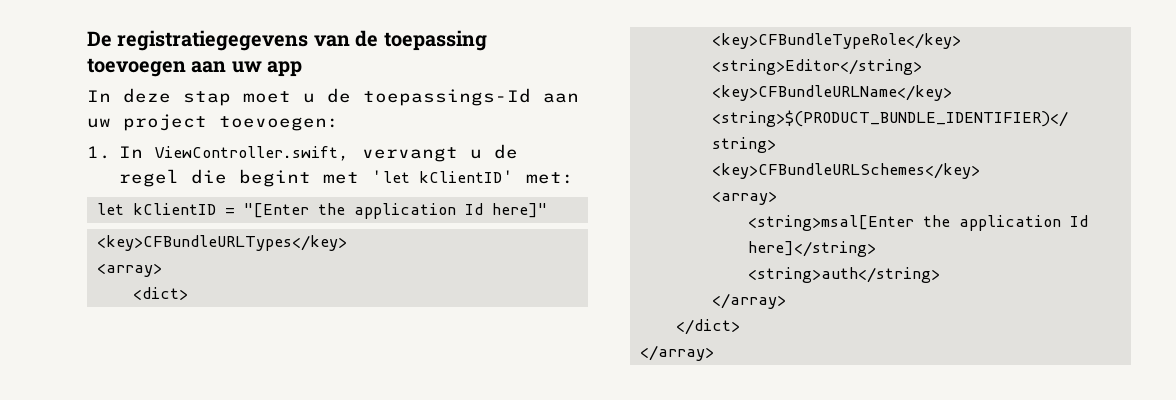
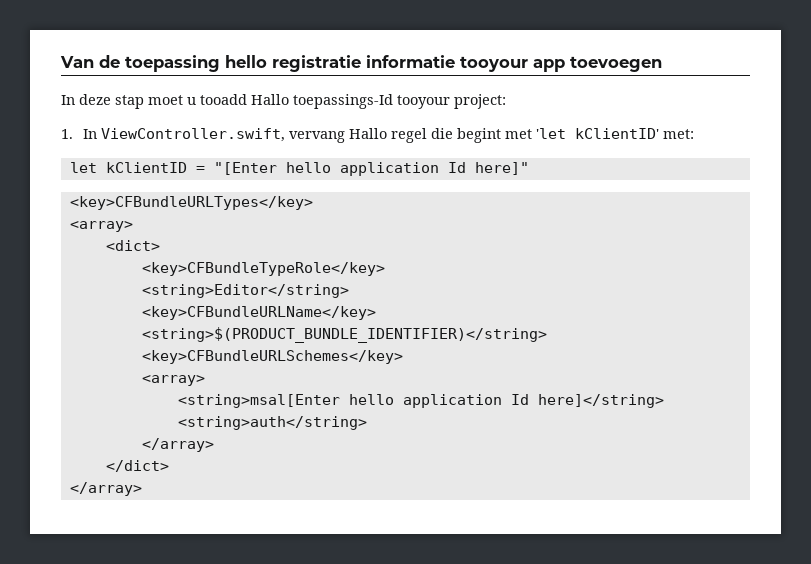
[87,30,487,51] [87,58,303,77] De registratiegegevens van de toepassing toevoegen aan uw app -> [60,55,662,72] Van de toepassing hello registratie informatie tooyour app toevoegen
[327,88,579,106] [87,114,339,131] de toepassings-Id aan uw project toevoegen: -> [200,94,506,109] tooadd Hallo toepassings-Id tooyour project:
[362,144,519,162] vervangt u de -> [289,128,388,143] vervang Hallo
[317,203,345,215] the -> [285,162,331,173] hello
[922,215,950,227] the -> [348,394,394,405] hello

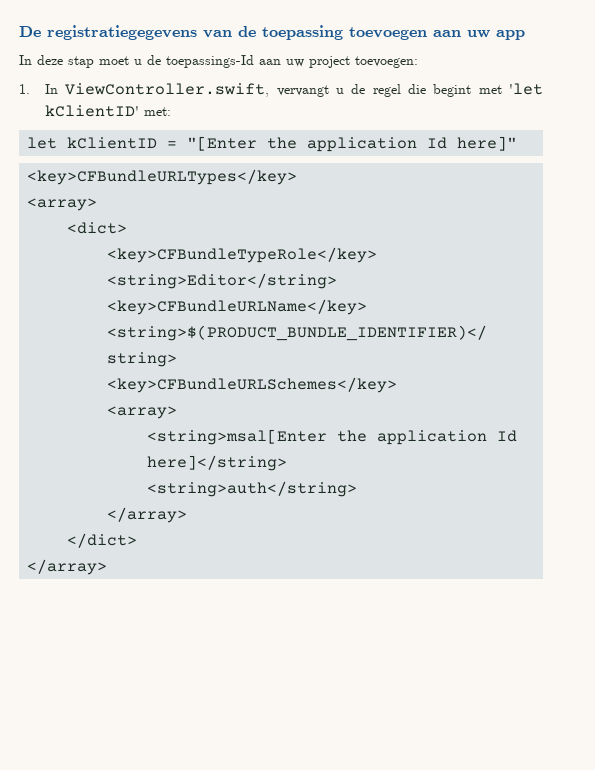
[60,55,528,72] Van de toepassing hello registratie informatie tooyour -> [19,25,490,40] De registratiegegevens van de toepassing toevoegen aan uw
[570,56,662,72] toevoegen -> (525, 35) none
[200,94,506,109] tooadd Hallo toepassings-Id tooyour project: -> [147,55,418,68] de toepassings-Id aan uw project toevoegen:
[289,128,388,143] vervang Hallo -> [276,84,366,97] vervangt u de
[285,162,331,173] hello -> [267,137,298,149] the
[348,394,394,405] hello -> [337,430,368,442] the

